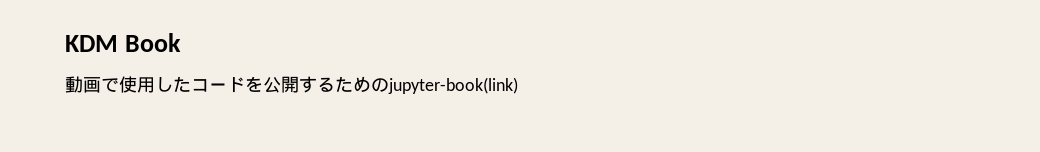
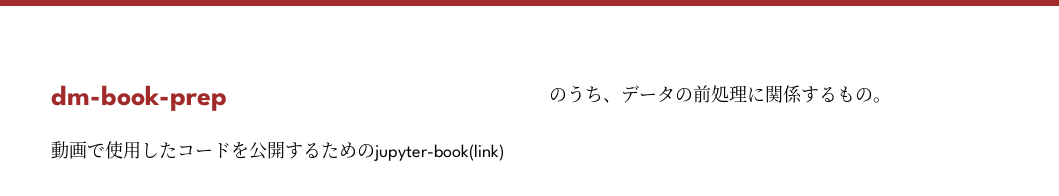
[65,33,181,52] KDM Book -> [51,85,227,111] dm-book-prep
(518, 85) none -> [549,85,891,103] のうち、データの前処理に関係するもの。

